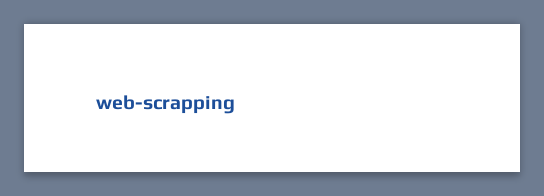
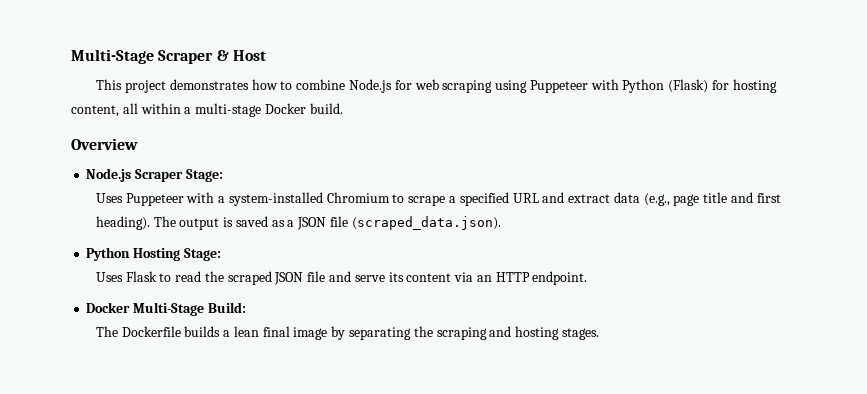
[96,95,235,114] web-scrapping -> [71,49,266,64] [96,79,777,93] [71,103,343,117] [71,138,138,150] [86,168,223,182] [95,192,781,206] [95,216,501,230] [86,247,221,261] [95,271,588,285] [86,302,246,316] [95,326,599,340] Multi-Stage Scraper & Host // This project demonstrates how to combine Node.js for web scraping using Puppeteer with Python (Flask) for hosting content, all within a multi-stage Docker build. // Overview // Node.js Scraper Stage: // Uses Puppeteer with a system-installed Chromium to scrape a specified URL and extract data (e.g., page title and first heading). The output is saved as a JSON file (scraped_data.json). // Python Hosting Stage: // Uses Flask to read the scraped JSON file and serve its content via an HTTP endpoint. // Docker Multi-Stage Build: // The Dockerfile builds a lean final image by separating the scraping and hosting stages.

